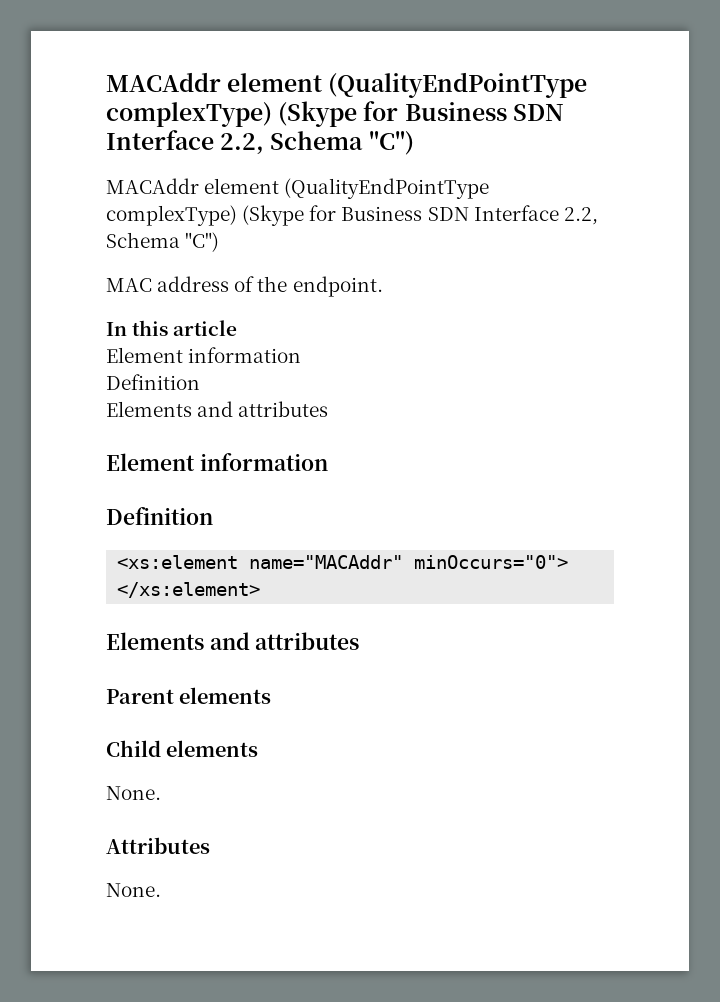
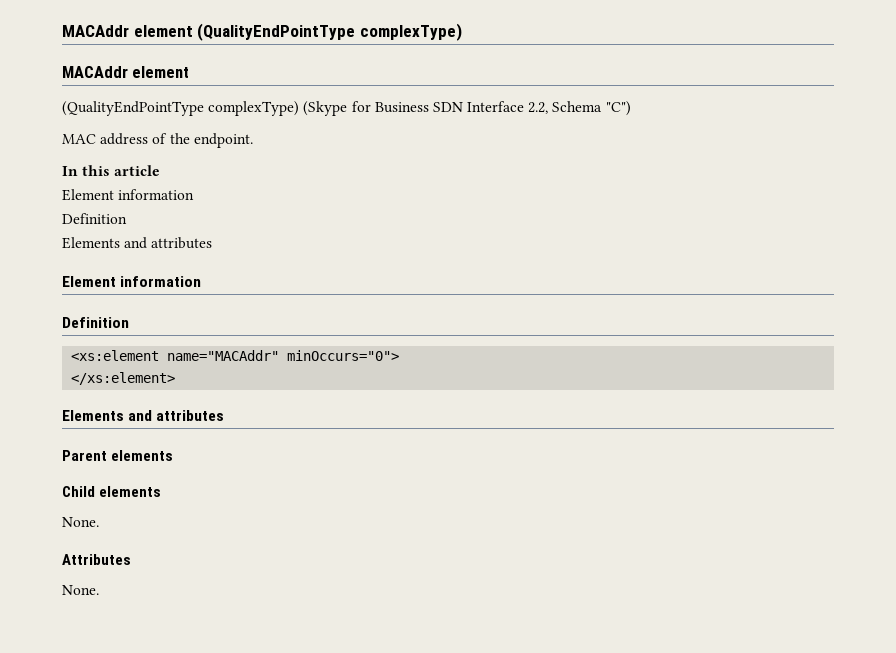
[106,72,588,98] [106,101,564,127] [106,130,414,155] [106,178,280,194] MACAddr element (QualityEndPointType complexType) (Skype for Business SDN Interface 2.2, Schema "C") // MACAddr element -> [62,23,462,41] [62,66,190,78] MACAddr element (QualityEndPointType complexType) // MACAddr element //

